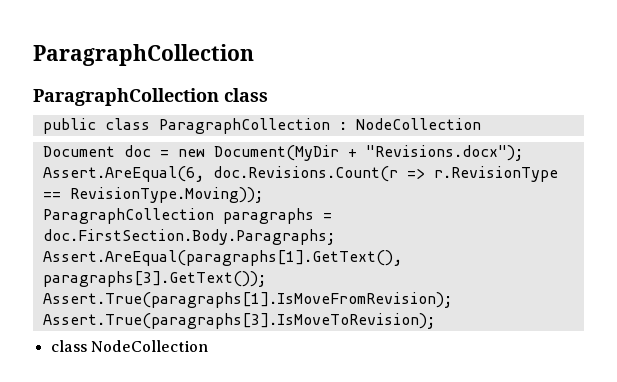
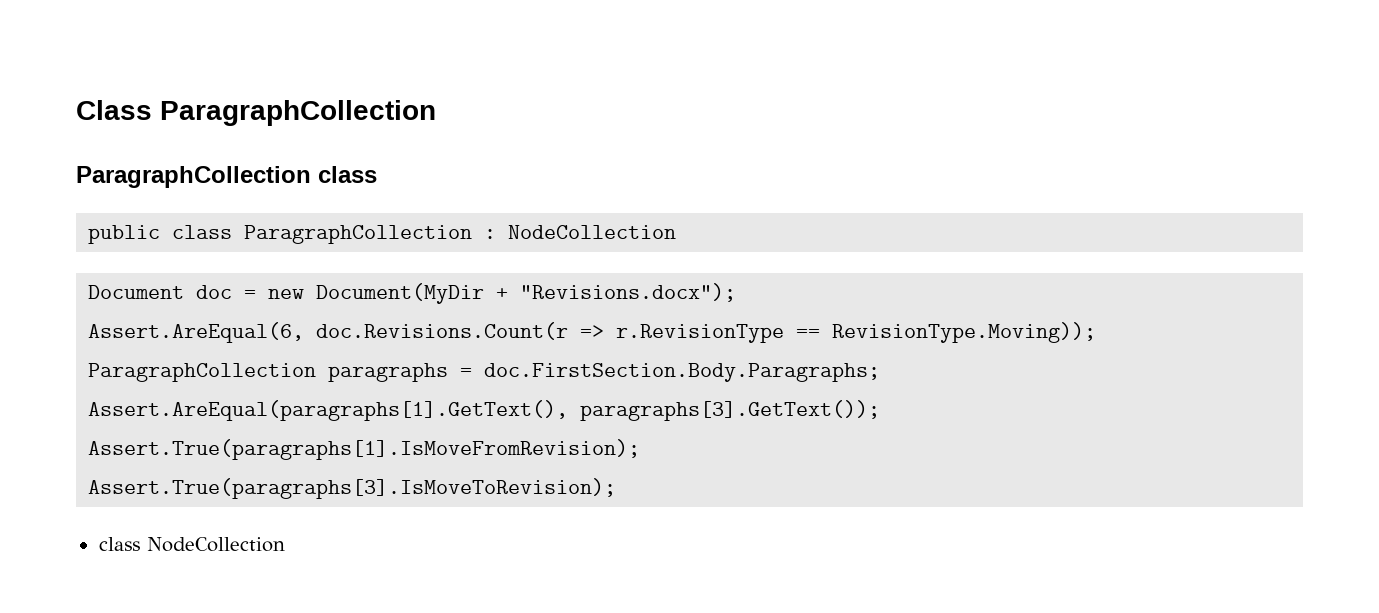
(33, 55) none -> [76,100,152,120] Class

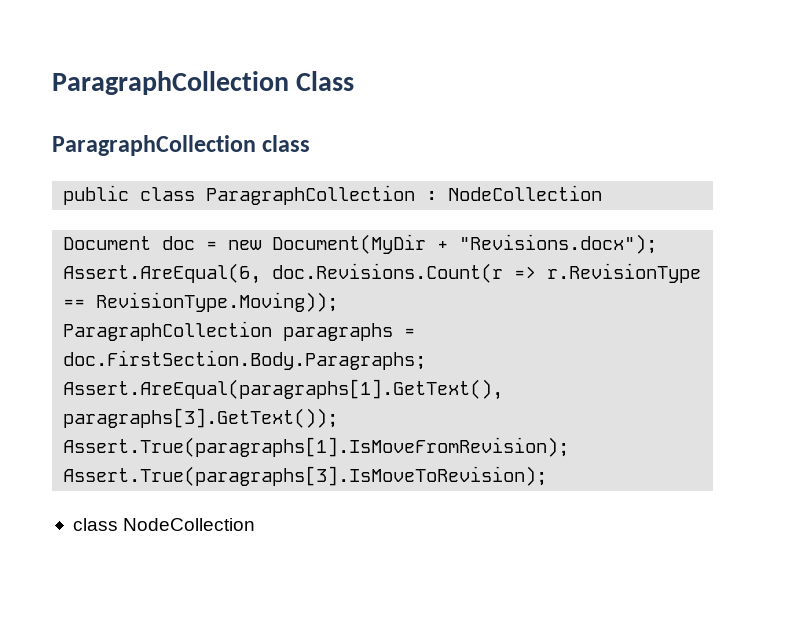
(76, 110) none -> [52,71,289,95] ParagraphCollection
[160,100,436,126] ParagraphCollection -> (355, 81) none

